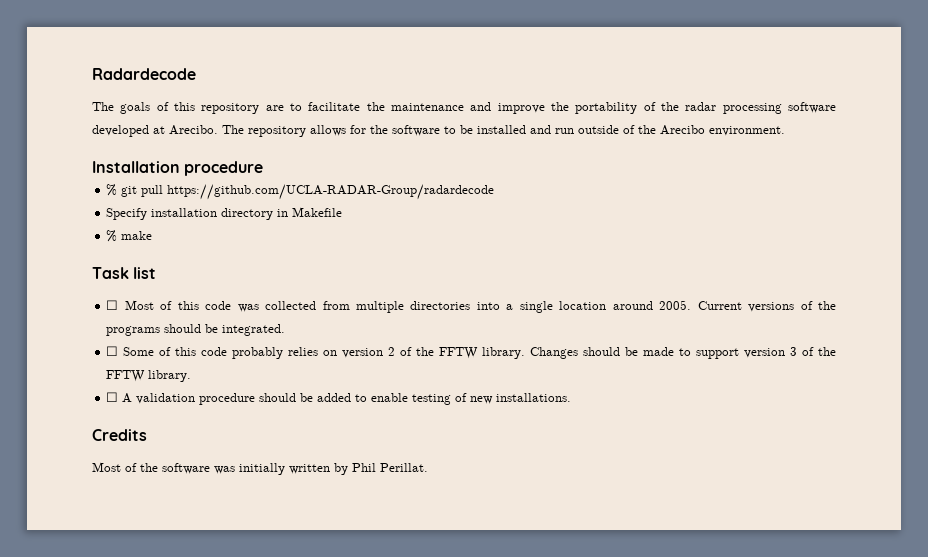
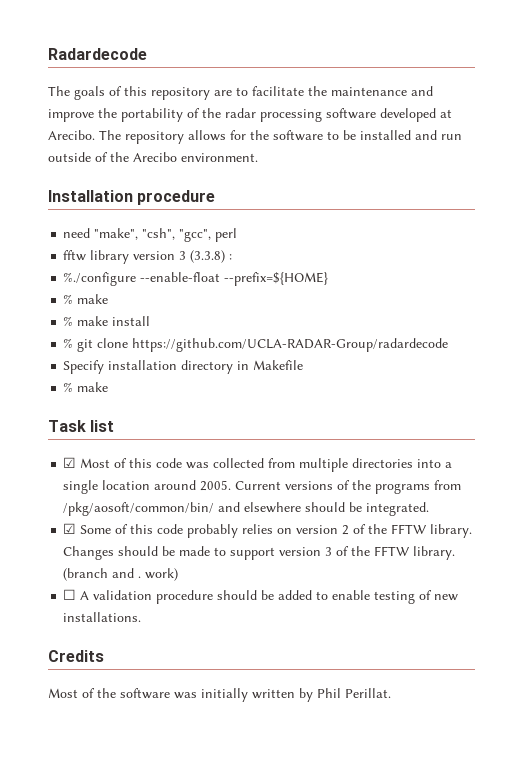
(264, 168) none -> [63,228,238,242] [63,250,233,264] [63,272,329,286] [63,294,109,304] [63,316,151,326] // need "make", "csh", "gcc", perl // fftw library version 3 (3.3.8) : // %./configure --enable-float --prefix=${HOME} // % make // % make install
[141,185,164,197] pull -> [97,338,129,348] clone
[106,300,119,310] ☐ -> [63,457,77,468] ☑
(161, 331) none -> [434,480,462,490] [63,502,302,516] from /pkg/aosoft/common/bin/ and elsewhere
[106,346,119,356] ☐ -> [63,523,77,534] ☑
(192, 376) none -> [63,568,179,581] (branch and . work)

